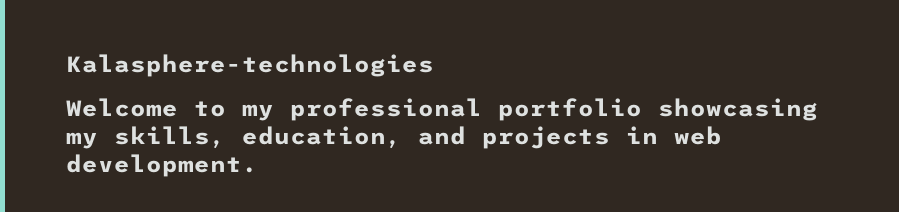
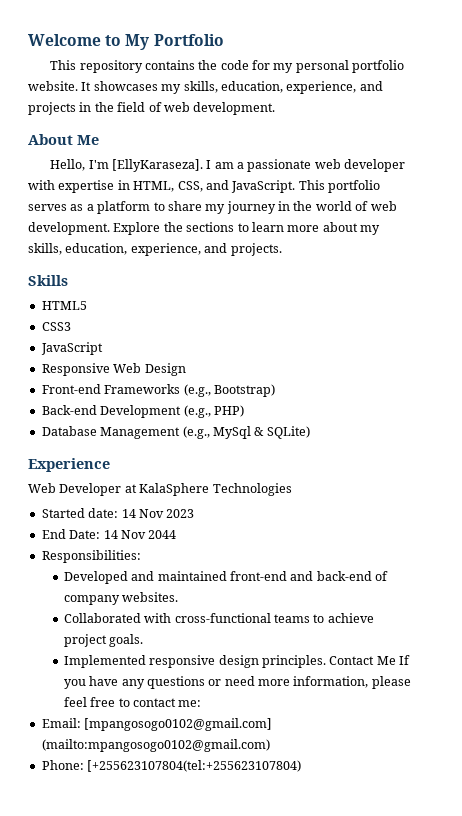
[66,54,434,77] Kalasphere-technologies // -> (28, 40) none
[242,98,818,121] [66,126,402,149] my professional portfolio showcasing my skills, education, -> [125,34,224,50] [50,60,405,73] [28,81,357,94] My Portfolio // This repository contains the code for my personal portfolio website. It showcases my skills, education, experience,
[674,126,722,145] [66,154,258,177] web development. -> [94,102,276,115] [28,134,99,145] [50,159,406,172] [28,180,380,193] [28,201,397,214] [28,222,380,235] [28,243,282,256] [28,275,68,286] [41,301,87,310] [41,322,71,331] [40,342,103,355] [41,363,186,376] [41,384,275,397] [41,405,244,418] [41,426,310,439] [28,458,110,472] [28,483,292,496] [41,508,195,518] [41,529,177,539] [41,550,141,563] [63,571,389,584] [63,592,179,605] [63,613,374,623] [63,634,144,647] [63,655,411,668] [63,676,411,689] [63,697,202,707] [41,718,273,731] [41,739,270,752] [41,760,302,772] the field of web development. // About Me // Hello, I'm [EllyKaraseza]. I am a passionate web developer with expertise in HTML, CSS, and JavaScript. This portfolio serves as a platform to share my journey in the world of web development. Explore the sections to learn more about my skills, education, experience, and projects. // Skills // HTML5 // CSS3 // JavaScript // Responsive Web Design // Front-end Frameworks (e.g., Bootstrap) // Back-end Development (e.g., PHP) // Database Management (e.g., MySql & SQLite) // Experience // Web Developer at KalaSphere Technologies // Started date: 14 Nov 2023 // End Date: 14 Nov 2044 // Responsibilities: // Developed and maintained front-end and back-end of company websites. // Collaborated with cross-functional teams to achieve project goals. // Implemented responsive design principles. Contact Me If you have any questions or need more information, please feel free to contact me: // Email: [mpangosogo0102@gmail.com] (mailto:mpangosogo0102@gmail.com) // Phone: [+255623107804(tel:+255623107804)

